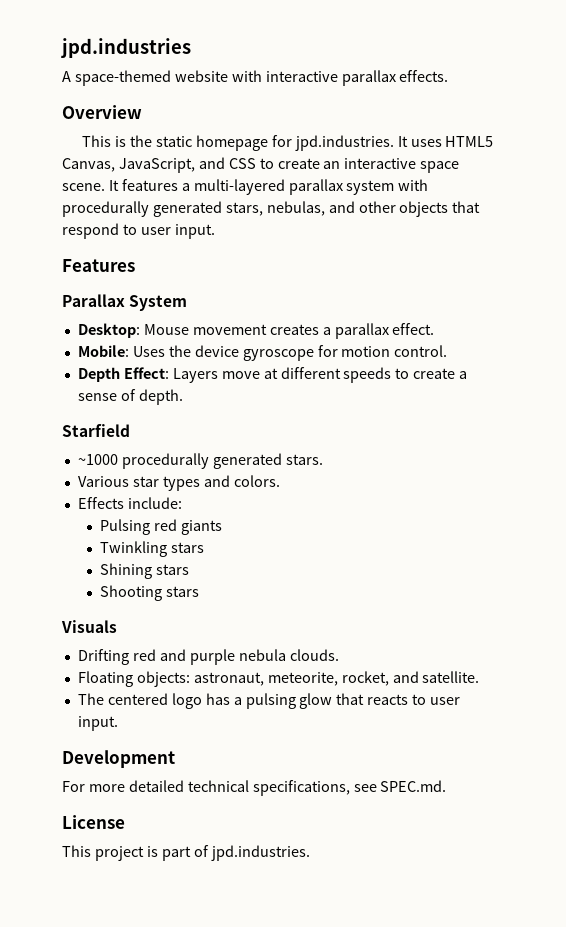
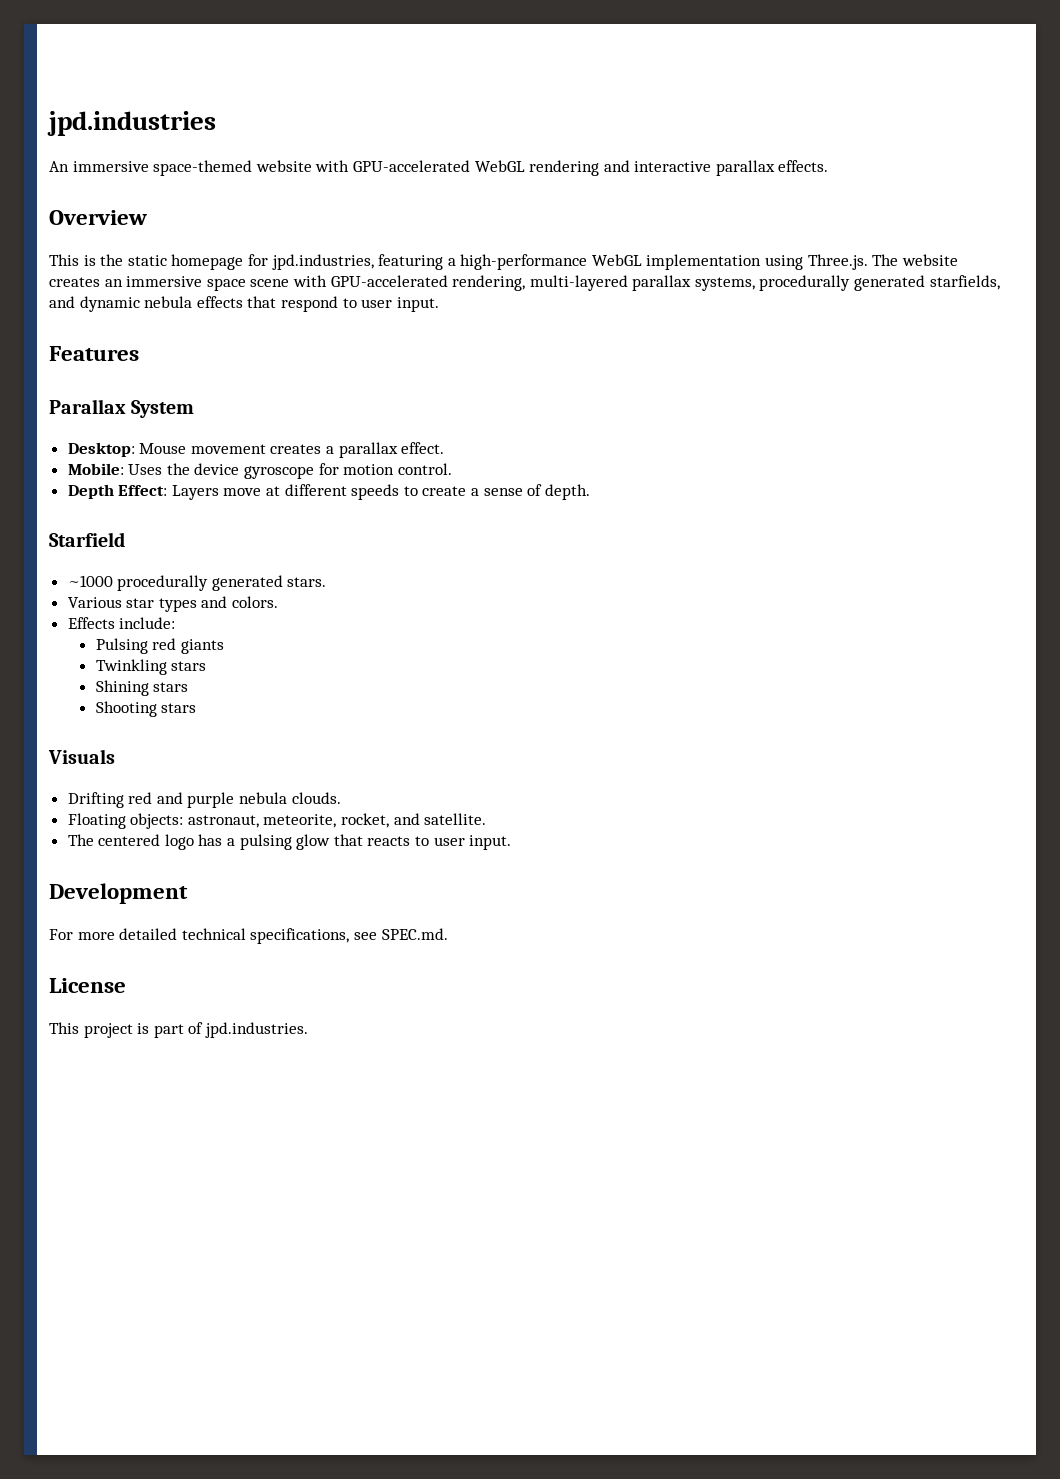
[62,71,71,82] A -> [49,161,149,172] An immersive
(262, 76) none -> [352,160,630,176] GPU-accelerated WebGL rendering and
[294,135,494,151] [62,157,460,173] [62,179,429,195] [62,201,449,217] jpd.industries. It uses HTML5 Canvas, JavaScript, and CSS to create an interactive space scene. It features a multi-layered parallax system with procedurally generated stars, nebulas, and other objects -> [271,254,958,270] [49,275,1000,291] [49,296,243,312] jpd.industries, featuring a high-performance WebGL implementation using Three.js. The website creates an immersive space scene with GPU-accelerated rendering, multi-layered parallax systems, procedurally generated starfields, and dynamic nebula effects

